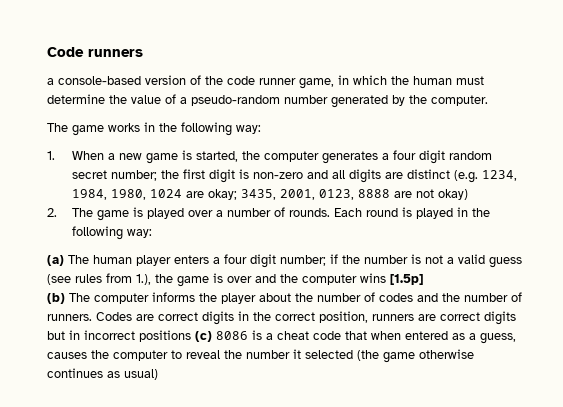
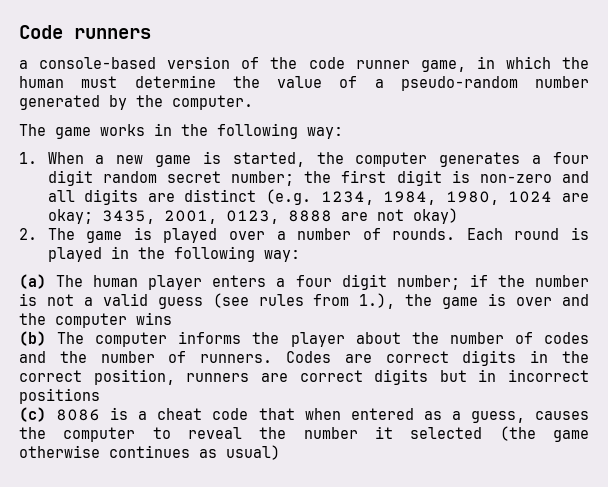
[390,274,423,285] [1.5p] -> (172, 318) none
(191, 336) none -> (100, 396) //

